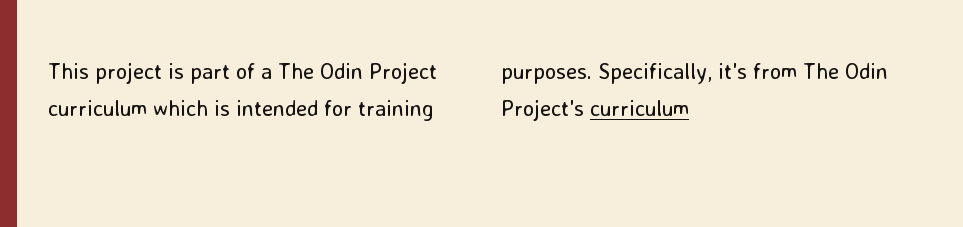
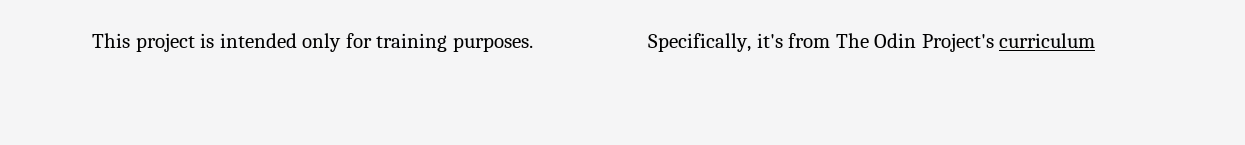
[190,62,437,84] [48,100,318,116] part of a The Odin Project curriculum which is intended -> [219,33,342,52] intended only

